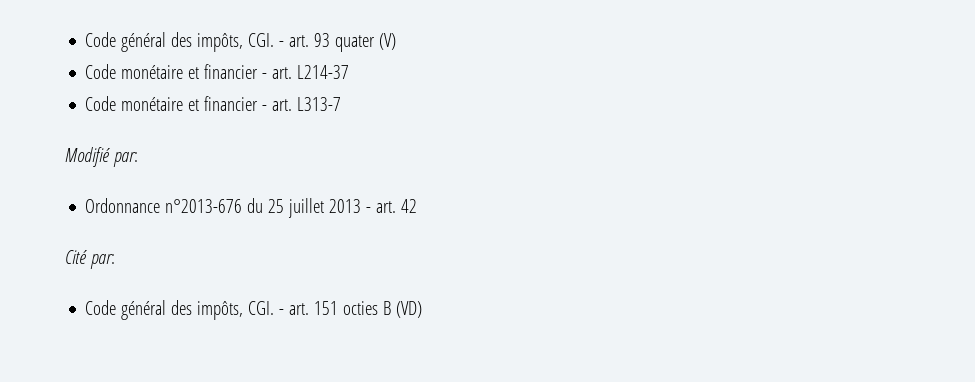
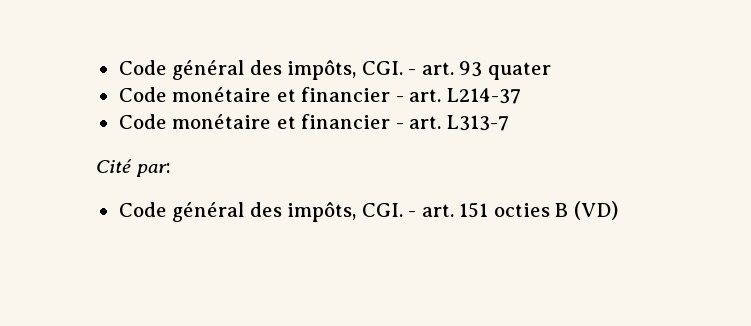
[379,33,397,50] (V) -> (551, 71) none
[65,147,138,167] [85,198,418,218] // Modifié par: // Ordonnance n°2013-676 du 25 juillet 2013 - art. 42 -> (509, 123) none

